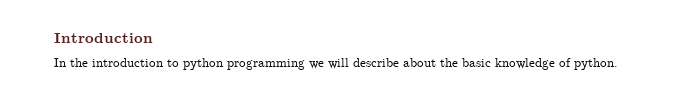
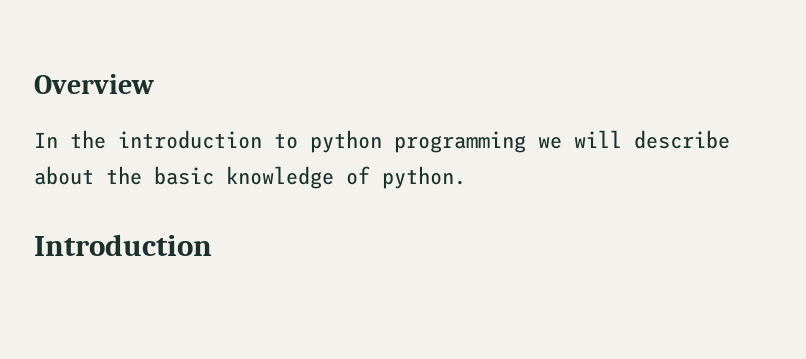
[54,33,153,43] Introduction -> [34,74,154,94] Overview
(618, 64) none -> [34,234,212,256] // Introduction

